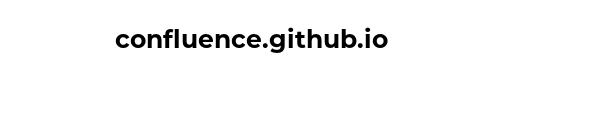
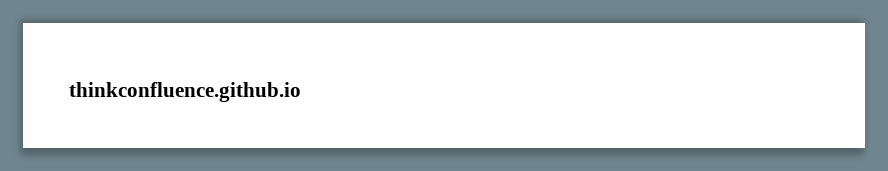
[115,27,388,53] confluence.github.io -> [69,82,301,102] thinkconfluence.github.io

